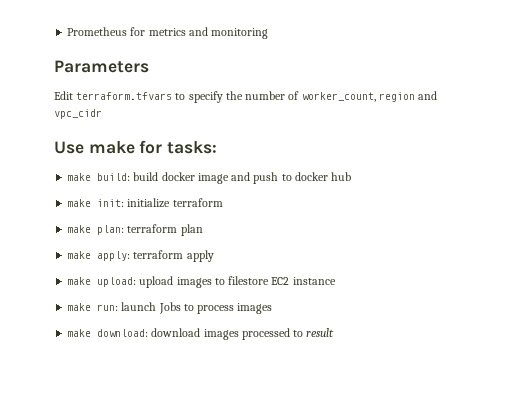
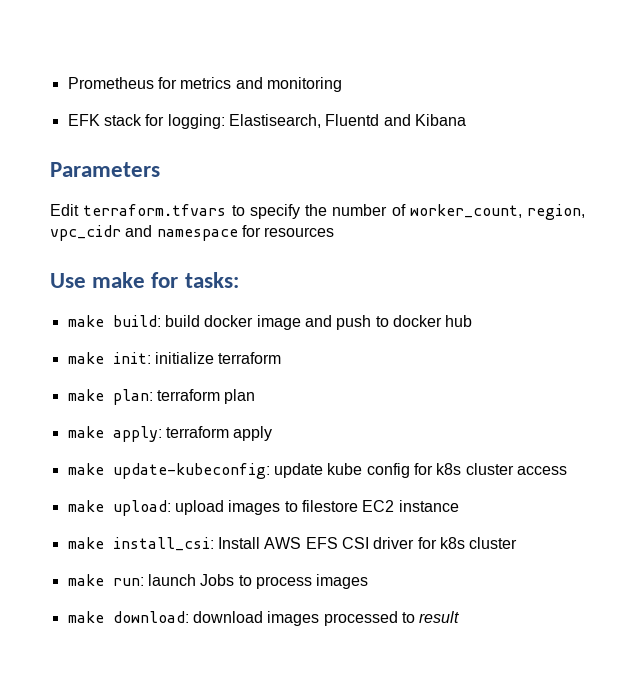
(269, 33) none -> [67,114,466,129] // EFK stack for logging: Elastisearch, Fluentd and Kibana
[378,91,438,102] [54,109,102,119] region and vpc_cidr -> [527,204,585,220] [50,225,335,241] region, vpc_cidr and namespace for resources
(214, 256) none -> [67,463,567,479] // make update-kubeconfig: update kube config for k8s cluster access
(336, 281) none -> [67,537,518,551] // make install_csi: Install AWS EFS CSI driver for k8s cluster

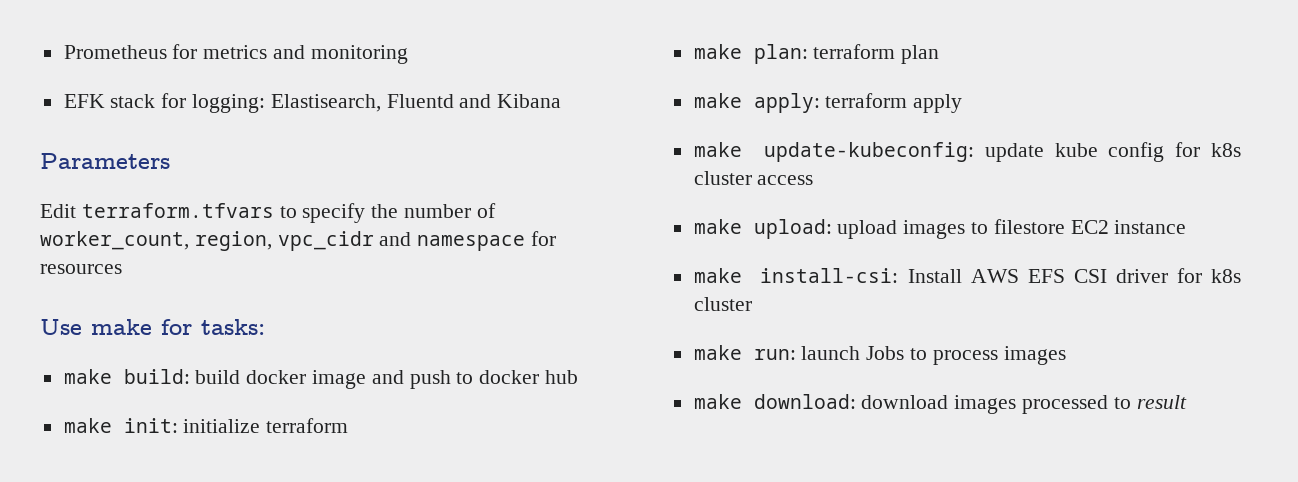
[112,537,214,551] install_csi: -> [760,268,899,283] install-csi:

